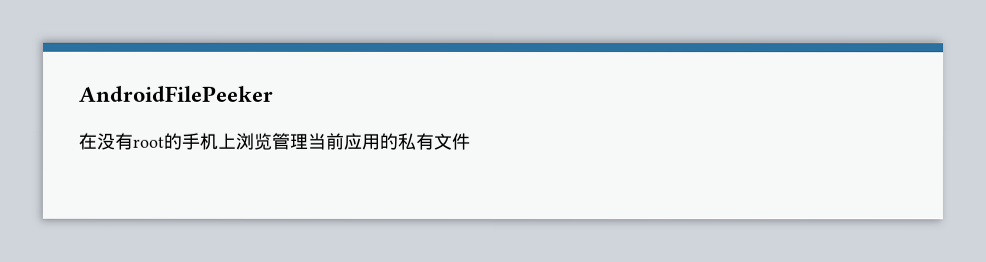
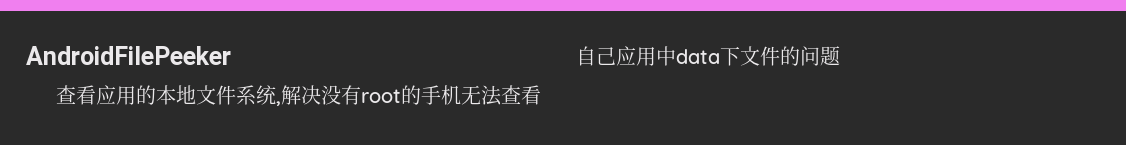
[78,132,470,150] 在没有root的手机上浏览管理当前应用的私有文件 -> [55,85,541,106] [576,46,840,66] 查看应用的本地文件系统,解决没有root的手机无法查看自己应用中data下文件的问题

